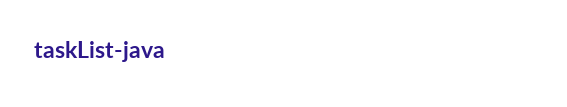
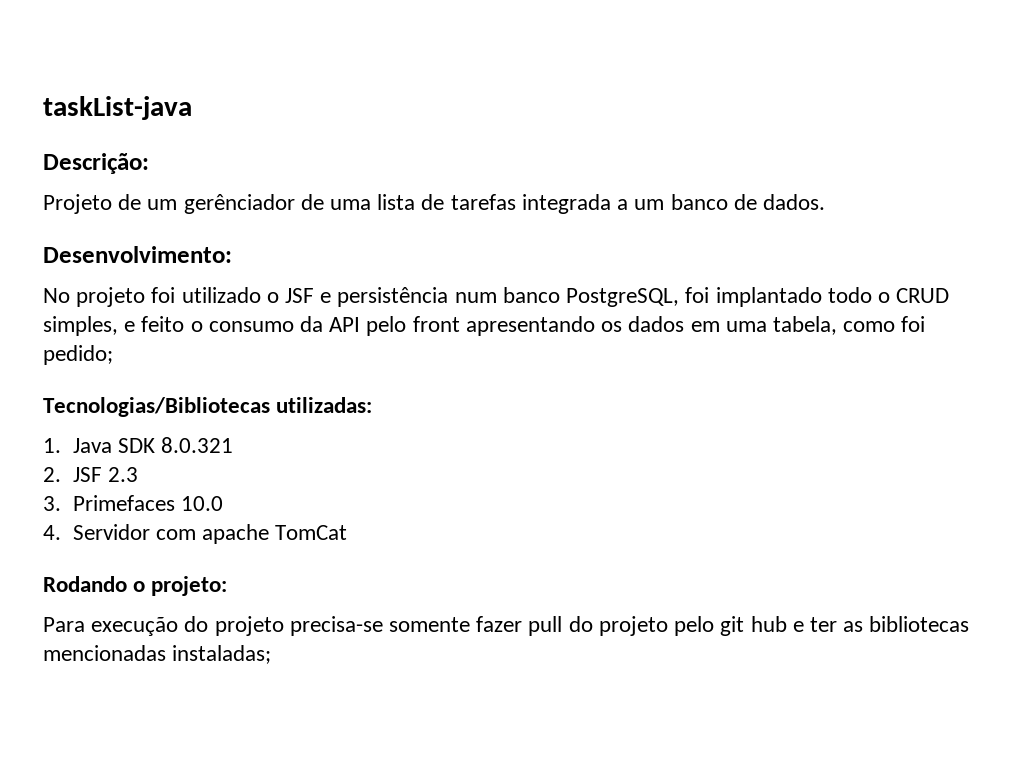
(165, 51) none -> [43,153,149,174] [43,194,825,214] [43,246,232,263] [43,287,950,307] [43,316,926,336] [43,345,113,365] [43,397,373,417] [43,437,233,453] [43,467,138,482] [43,495,223,511] [43,524,348,544] [43,576,228,596] [43,616,970,636] [43,645,272,664] // Descrição: // Projeto de um gerênciador de uma lista de tarefas integrada a um banco de dados. // Desenvolvimento: // No projeto foi utilizado o JSF e persistência num banco PostgreSQL, foi implantado todo o CRUD simples, e feito o consumo da API pelo front apresentando os dados em uma tabela, como foi pedido; // Tecnologias/Bibliotecas utilizadas: // 1. Java SDK 8.0.321 // 2. JSF 2.3 // 3. Primefaces 10.0 // 4. Servidor com apache TomCat // Rodando o projeto: // Para execução do projeto precisa-se somente fazer pull do projeto pelo git hub e ter as bibliotecas mencionadas instaladas;

